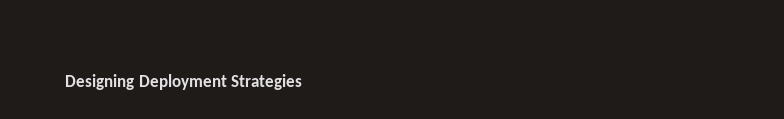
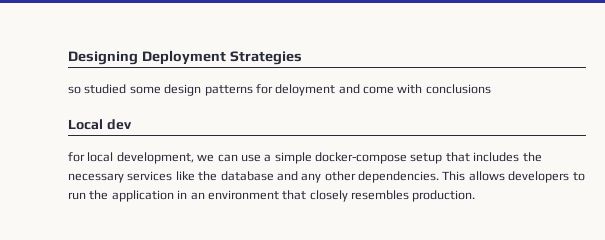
(303, 82) none -> [68,84,491,96] [68,119,132,130] [68,152,542,164] [68,171,585,183] [68,190,476,202] // so studied some design patterns for deloyment and come with conclusions // Local dev // for local development, we can use a simple docker-compose setup that includes the necessary services like the database and any other dependencies. This allows developers to run the application in an environment that closely resembles production.

